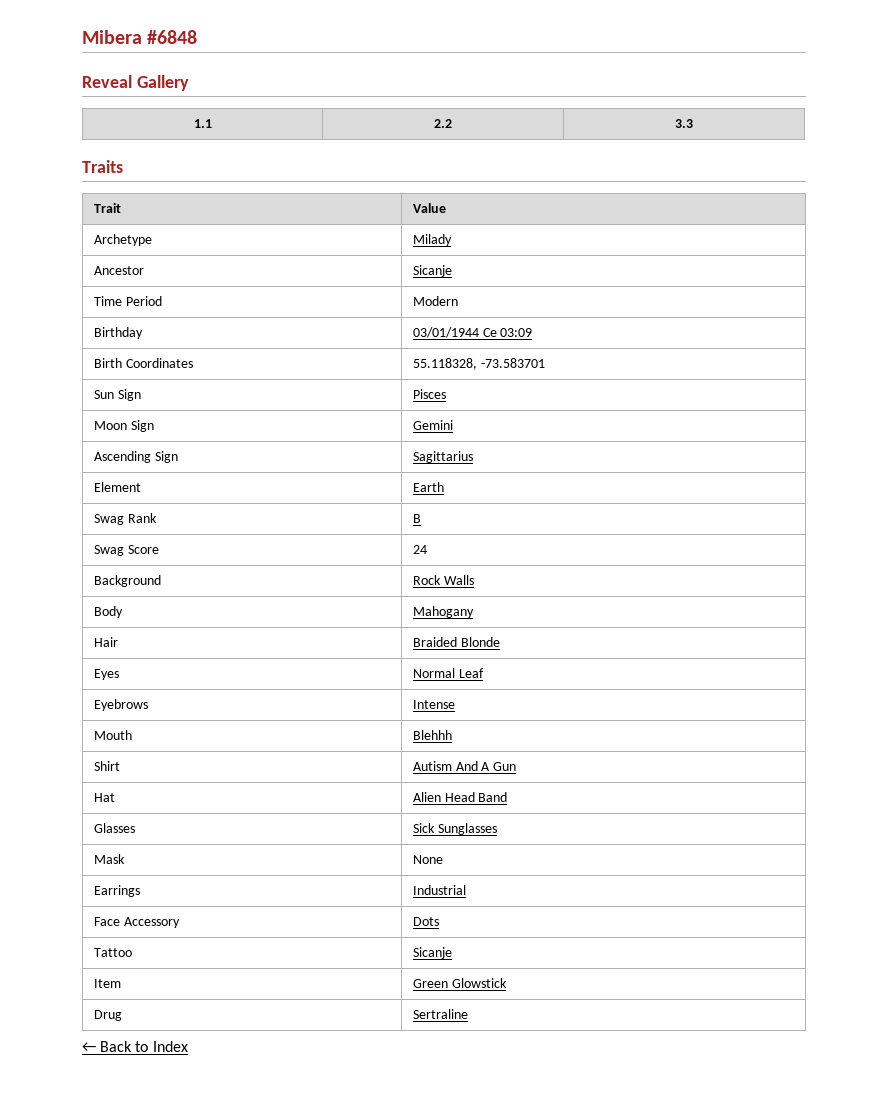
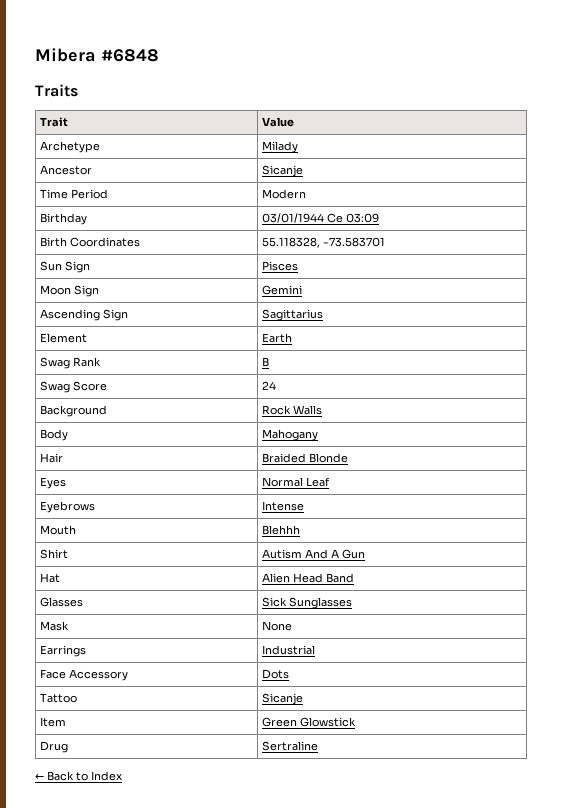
[82,75,189,91] [193,119,212,128] [434,119,452,128] [675,119,693,128] // Reveal Gallery // 1.1 | 2.2 | 3.3 -> (159, 55) none

